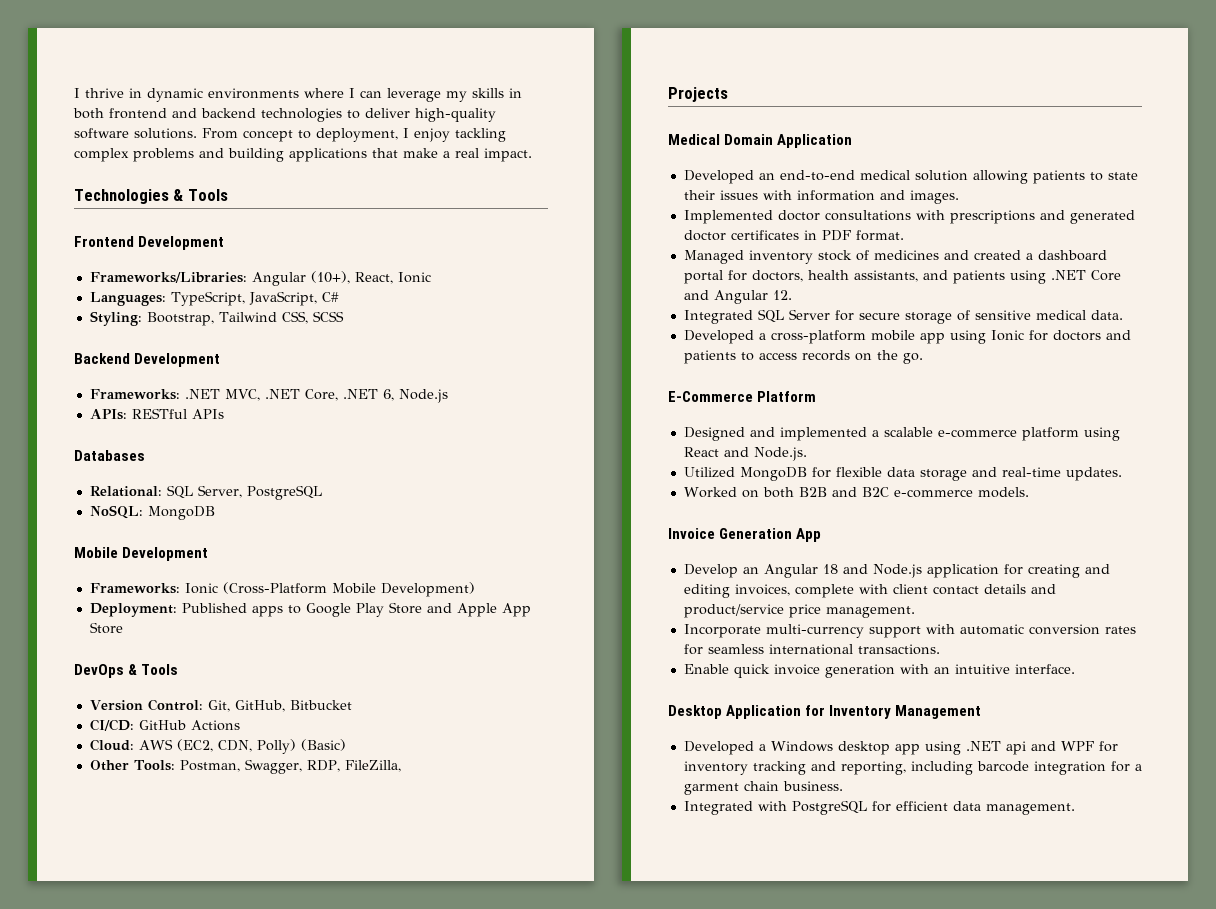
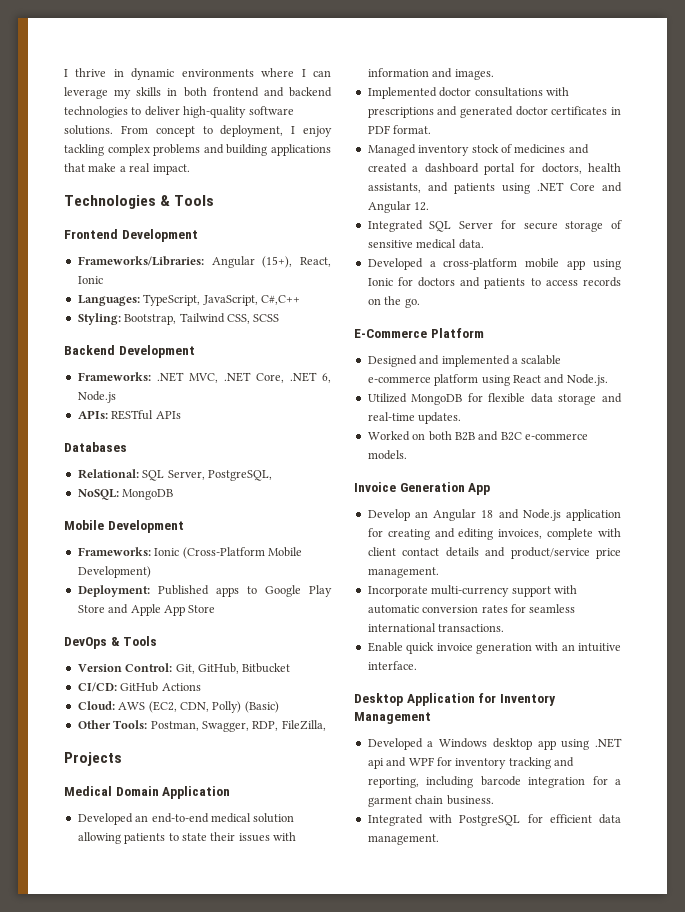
[310,271,350,284] (10+), -> [262,256,293,268] (15+),
[321,292,339,302] C# -> [260,295,300,305] C#,C++
[246,485,322,500] PostgreSQL -> [207,470,272,481] PostgreSQL,

